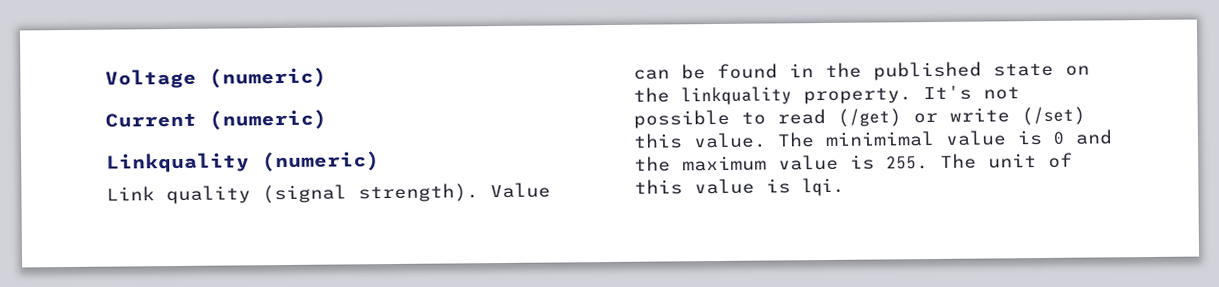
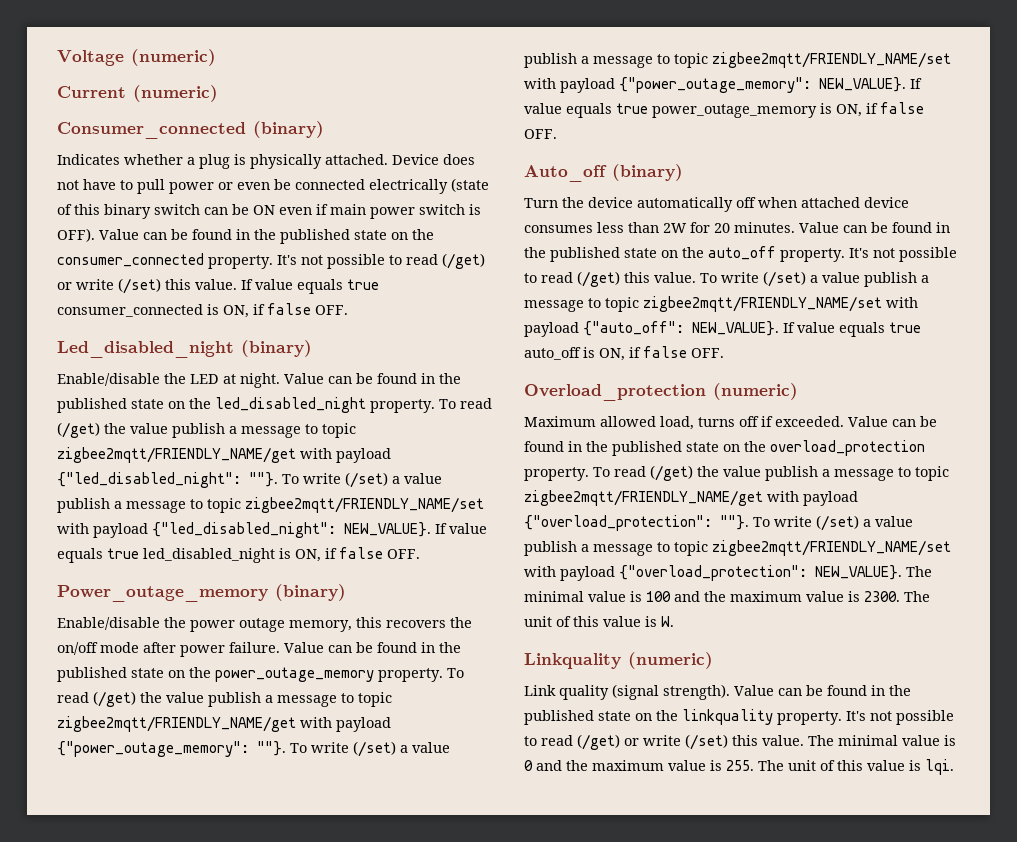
(327, 119) none -> [57,121,324,139] [57,154,475,169] [57,178,489,194] [57,204,481,219] [57,228,434,244] [57,253,485,269] [57,278,379,294] [57,303,348,318] [57,340,312,358] [57,373,461,388] [57,397,492,413] [57,422,356,438] [57,447,391,463] [57,472,442,488] [57,497,484,513] [57,522,487,538] [57,547,420,563] [57,584,346,602] [57,617,472,632] [57,642,461,657] [57,667,464,682] [57,691,392,707] [57,716,391,732] [57,741,450,757] [524,52,951,68] [524,77,922,93] [524,102,924,118] [524,129,557,139] [524,164,683,182] [524,197,909,212] [524,222,950,233] [524,246,957,262] [524,271,929,287] [524,296,918,312] [524,321,921,337] [524,346,724,361] [524,383,798,401] [524,416,937,430] [524,440,925,456] [524,465,949,481] [524,490,858,506] [524,515,913,531] [524,540,951,556] [524,565,932,581] [524,591,930,602] [524,616,674,627] // Consumer_connected (binary) // Indicates whether a plug is physically attached. Device does not have to pull power or even be connected electrically (state of this binary switch can be ON even if main power switch is OFF). Value can be found in the published state on the consumer_connected property. It's not possible to read (/get) or write (/set) this value. If value equals true consumer_connected is ON, if false OFF. // Led_disabled_night (binary) // Enable/disable the LED at night. Value can be found in the published state on the led_disabled_night property. To read (/get) the value publish a message to topic zigbee2mqtt/FRIENDLY_NAME/get with payload {"led_disabled_night": ""}. To write (/set) a value publish a message to topic zigbee2mqtt/FRIENDLY_NAME/set with payload {"led_disabled_night": NEW_VALUE}. If value equals true led_disabled_night is ON, if false OFF. // Power_outage_memory (binary) // Enable/disable the power outage memory, this recovers the on/off mode after power failure. Value can be found in the published state on the power_outage_memory property. To read (/get) the value publish a message to topic zigbee2mqtt/FRIENDLY_NAME/get with payload {"power_outage_memory": ""}. To write (/set) a value publish a message to topic zigbee2mqtt/FRIENDLY_NAME/set with payload {"power_outage_memory": NEW_VALUE}. If value equals true power_outage_memory is ON, if false OFF. // Auto_off (binary) // Turn the device automatically off when attached device consumes less than 2W for 20 minutes. Value can be found in the published state on the auto_off property. It's not possible to read (/get) this value. To write (/set) a value publish a message to topic zigbee2mqtt/FRIENDLY_NAME/set with payload {"auto_off": NEW_VALUE}. If value equals true auto_off is ON, if false OFF. // Overload_protection (numeric) // Maximum allowed load, turns off if exceeded. Value can be found in the published state on the overload_protection property. To read (/get) the value publish a message to topic zigbee2mqtt/FRIENDLY_NAME/get with payload {"overload_protection": ""}. To write (/set) a value publish a message to topic zigbee2mqtt/FRIENDLY_NAME/set with payload {"overload_protection": NEW_VALUE}. The minimal value is 100 and the maximum value is 2300. The unit of this value is W.
[825,130,935,147] minimimal -> [838,735,898,746] minimal

